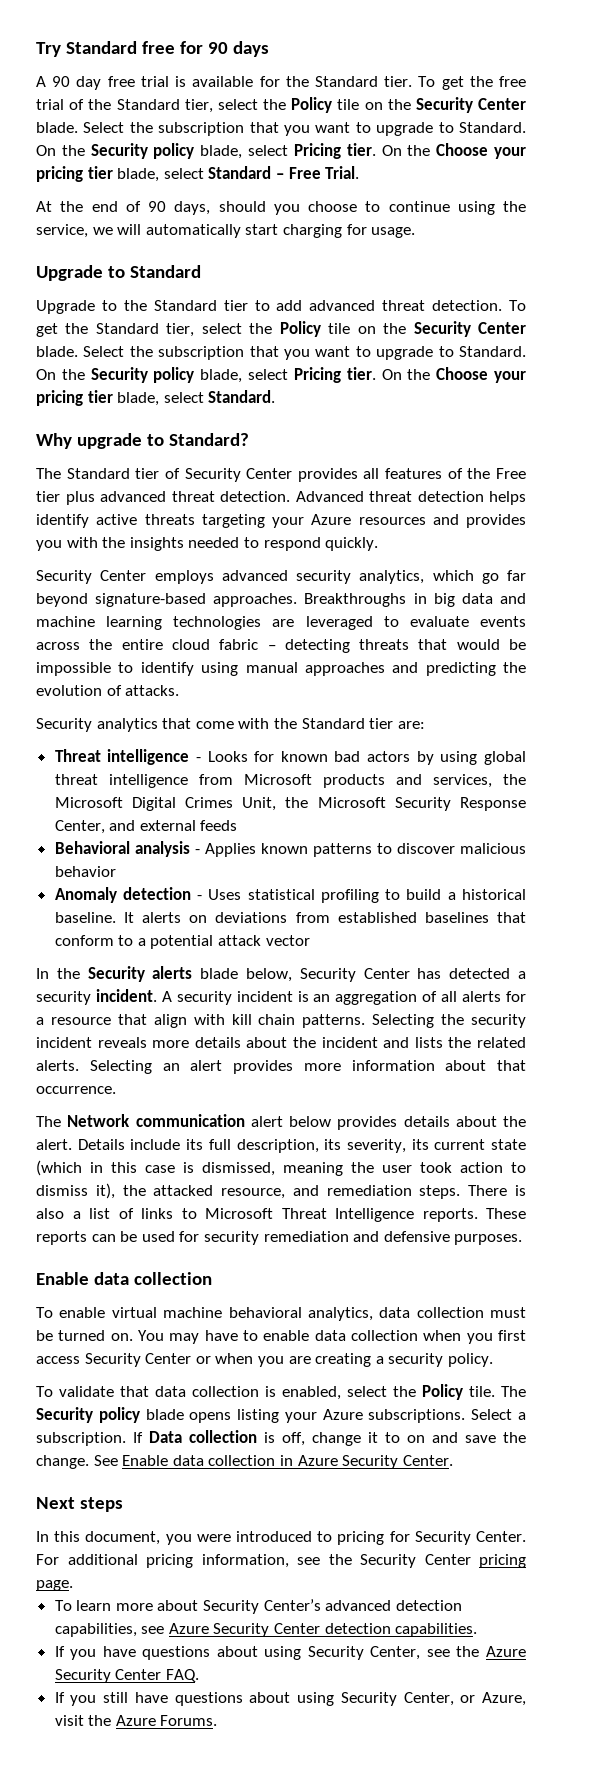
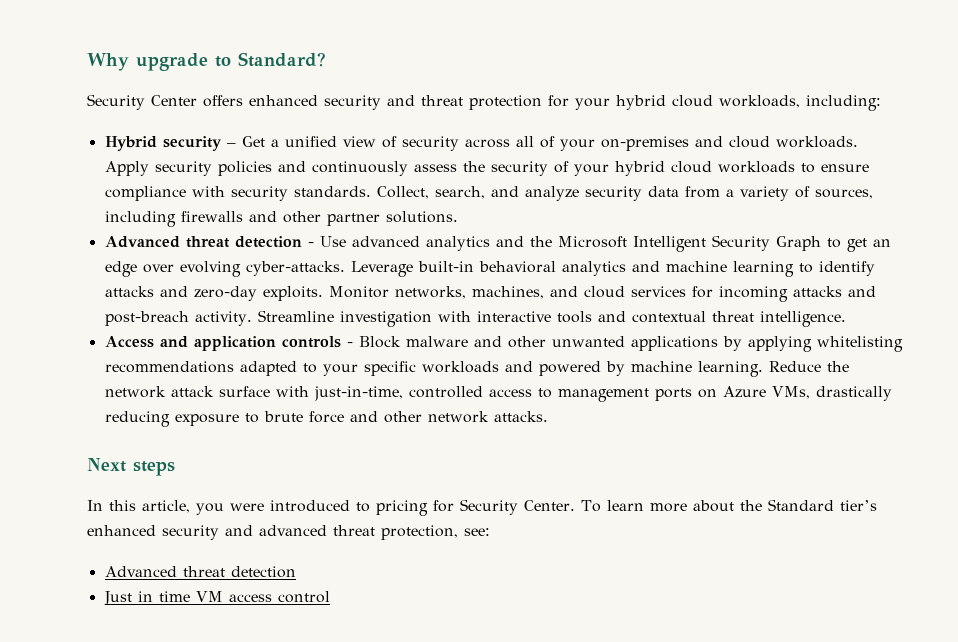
[36,41,269,57] [36,76,527,90] [36,97,526,113] [36,122,526,136] [36,143,526,159] [36,166,360,182] [36,201,526,215] [36,224,416,238] [36,265,201,281] [36,300,526,314] [36,321,526,337] [36,346,526,360] [36,367,526,383] [36,390,276,406] [36,433,249,449] [36,468,526,482] [36,491,526,505] [36,514,526,528] [36,537,379,551] [36,570,526,584] [36,593,527,607] [36,616,527,630] [36,639,526,653] [36,662,526,676] [36,685,180,696] [36,718,425,732] [54,749,526,765] [54,774,526,788] [54,797,527,811] [54,820,238,834] [54,841,527,857] [54,866,116,877] [54,887,526,903] [54,912,526,923] [54,935,310,949] [36,966,526,982] [36,989,527,1005] [36,1014,526,1028] [36,1037,527,1048] [36,1060,526,1074] [36,1086,116,1094] [36,1114,526,1130] [36,1139,526,1153] [36,1160,526,1176] [36,1183,526,1199] [36,1208,526,1222] [36,1231,523,1245] [36,1272,212,1285] [36,1307,526,1321] [36,1330,526,1344] [36,1353,493,1367] [36,1384,526,1400] [36,1407,526,1423] [36,1430,526,1446] [36,1455,453,1469] Try Standard free for 90 days // A 90 day free trial is available for the Standard tier. To get the free trial of the Standard tier, select the Policy tile on the Security Center blade. Select the subscription that you want to upgrade to Standard. On the Security policy blade, select Pricing tier. On the Choose your pricing tier blade, select Standard – Free Trial. // At the end of 90 days, should you choose to continue using the service, we will automatically start charging for usage. // Upgrade to Standard // Upgrade to the Standard tier to add advanced threat detection. To get the Standard tier, select the Policy tile on the Security Center blade. Select the subscription that you want to upgrade to Standard. On the Security policy blade, select Pricing tier. On the Choose your pricing tier blade, select Standard. // Why upgrade to Standard? // The Standard tier of Security Center provides all features of the Free tier plus advanced threat detection. Advanced threat detection helps identify active threats targeting your Azure resources and provides you with the insights needed to respond quickly. // Security Center employs advanced security analytics, which go far beyond signature-based approaches. Breakthroughs in big data and machine learning technologies are leveraged to evaluate events across the entire cloud fabric – detecting threats that would be impossible to identify using manual approaches and predicting the evolution of attacks. // Security analytics that come with the Standard tier are: // Threat intelligence - Looks for known bad actors by using global threat intelligence from Microsoft products and services, the Microsoft Digital Crimes Unit, the Microsoft Security Response Center, and external feeds // Behavioral analysis - Applies known patterns to discover malicious behavior // Anomaly detection - Uses statistical profiling to build a historical baseline. It alerts on deviations from established baselines that conform to a potential attack vector // In the Security alerts blade below, Security Center has detected a security incident. A security incident is an aggregation of all alerts for a resource that align with kill chain patterns. Selecting the security incident reveals more details about the incident and lists the related alerts. Selecting an alert provides more information about that occurrence. // The Network communication alert below provides details about the alert. Details include its full description, its severity, its current state (which in this case is dismissed, meaning the user took action to dismiss it), the attacked resource, and remediation steps. There is also a list of links to Microsoft Threat Intelligence reports. These reports can be used for security remediation and defensive purposes. // Enable data collection // To enable virtual machine behavioral analytics, data collection must be turned on. You may have to enable data collection when you first access Security Center or when you are creating a security policy. // To validate that data collection is enabled, select the Policy tile. The Security policy blade opens listing your Azure subscriptions. Select a subscription. If Data collection is off, change it to on and save the change. See Enable data collection in Azure Security Center. -> [87,52,326,71] [87,94,881,111] [104,136,858,151] [104,161,869,176] [104,186,873,201] [104,211,458,227] [104,235,891,252] [104,261,875,277] [104,286,876,302] [104,310,846,327] [104,336,903,352] [104,361,849,377] [104,386,892,402] [104,411,548,427] Why upgrade to Standard? // Security Center offers enhanced security and threat protection for your hybrid cloud workloads, including: // Hybrid security – Get a unified view of security across all of your on-premises and cloud workloads. Apply security policies and continuously assess the security of your hybrid cloud workloads to ensure compliance with security standards. Collect, search, and analyze security data from a variety of sources, including firewalls and other partner solutions. // Advanced threat detection - Use advanced analytics and the Microsoft Intelligent Security Graph to get an edge over evolving cyber-attacks. Leverage built-in behavioral analytics and machine learning to identify attacks and zero-day exploits. Monitor networks, machines, and cloud services for incoming attacks and post-breach activity. Streamline investigation with interactive tools and contextual threat intelligence. // Access and application controls - Block malware and other unwanted applications by applying whitelisting recommendations adapted to your specific workloads and powered by machine learning. Reduce the network attack surface with just-in-time, controlled access to management ports on Azure VMs, drastically reducing exposure to brute force and other network attacks.
[85,1531,161,1545] document, -> [142,500,190,513] article,
[36,1554,526,1568] [36,1580,73,1591] [54,1599,462,1614] [54,1623,478,1637] [54,1646,526,1660] [54,1669,199,1683] [54,1692,526,1706] [54,1715,218,1726] For additional pricing information, see the Security Center pricing page. // To learn more about Security Center’s advanced detection capabilities, see Azure Security Center detection capabilities. // If you have questions about using Security Center, see the Azure Security Center FAQ. // If you still have questions about using Security Center, or Azure, visit the Azure Forums. -> [580,499,877,512] [87,525,490,540] [104,566,296,578] [103,591,330,606] To learn more about the Standard tier’s enhanced security and advanced threat protection, see: // Advanced threat detection // Just in time VM access control

